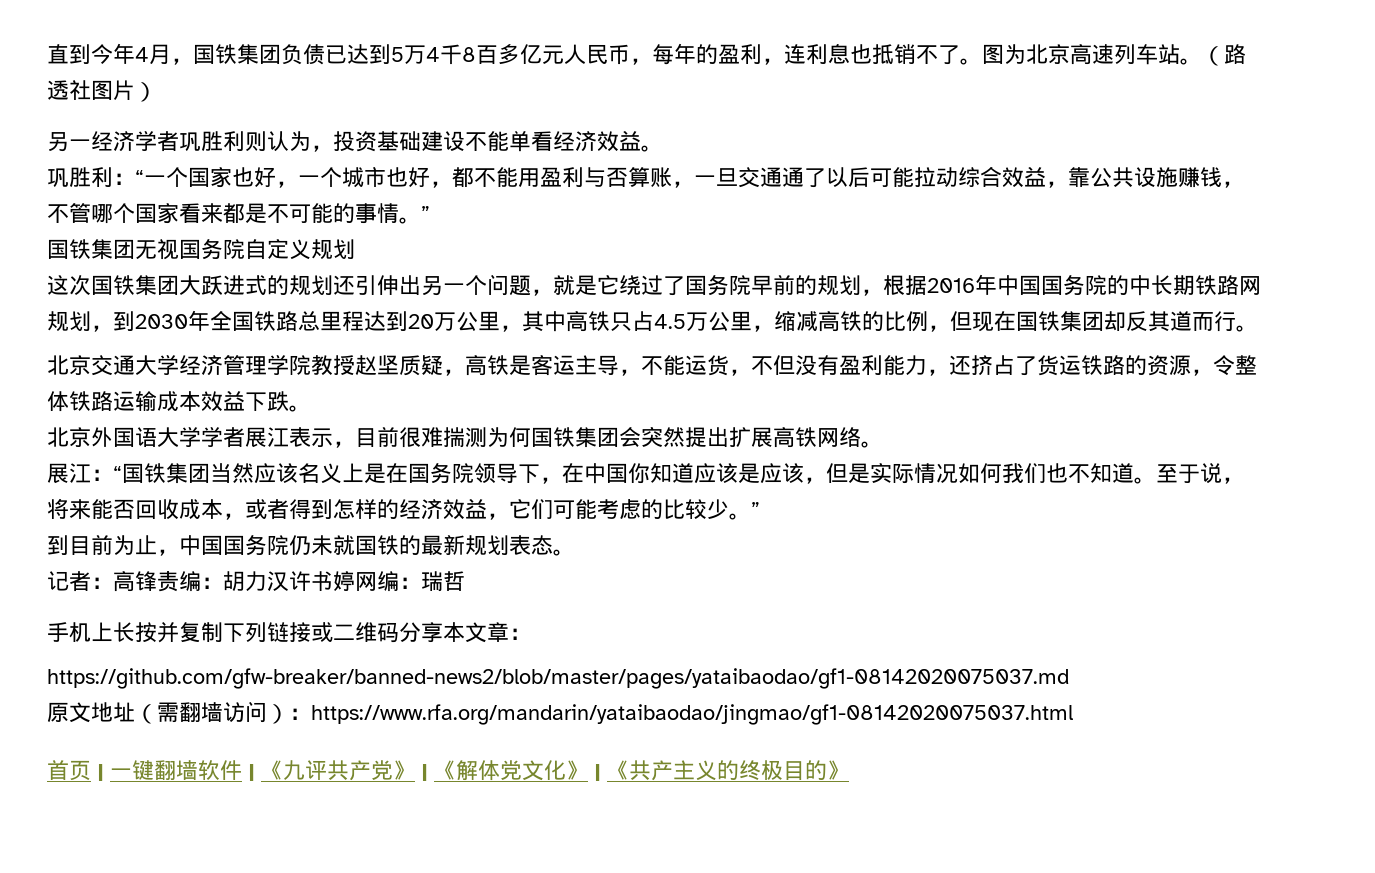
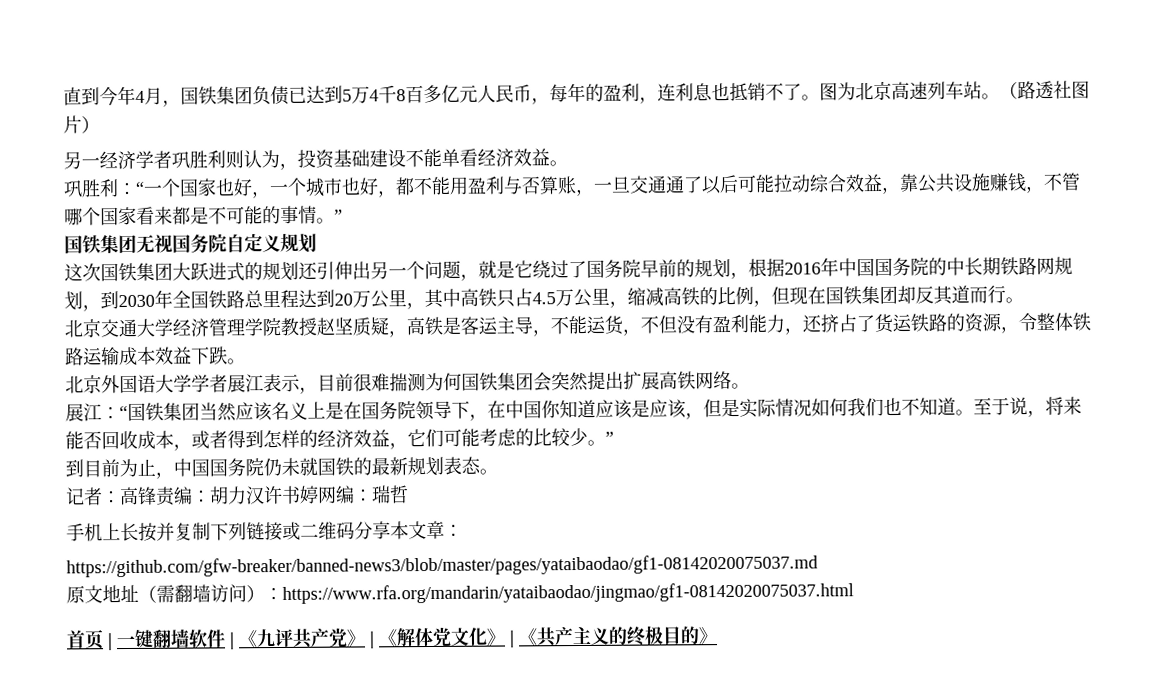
[47,668,1069,689] https://github.com/gfw-breaker/banned-news2/blob/master/pages/yataibaodao/gf1-08142020075037.md -> [66,554,818,578] https://github.com/gfw-breaker/banned-news3/blob/master/pages/yataibaodao/gf1-08142020075037.md

